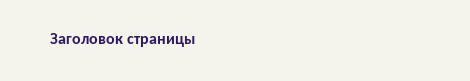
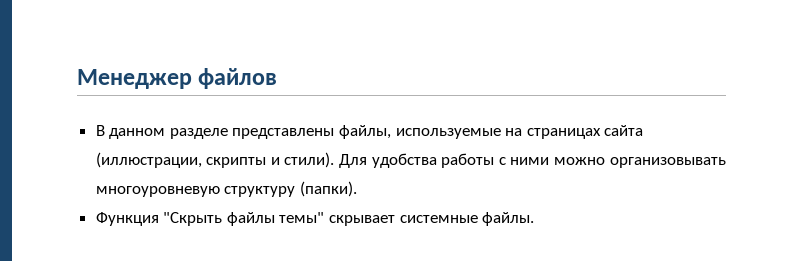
[50,33,196,47] Заголовок страницы -> [77,68,278,89] [95,125,644,139] [95,152,726,168] [95,181,357,197] [95,212,535,226] Менеджер файлов // В данном разделе представлены файлы, используемые на страницах сайта (иллюстрации, скрипты и стили). Для удобства работы с ними можно организовывать многоуровневую структуру (папки). // Функция "Скрыть файлы темы" скрывает системные файлы.

